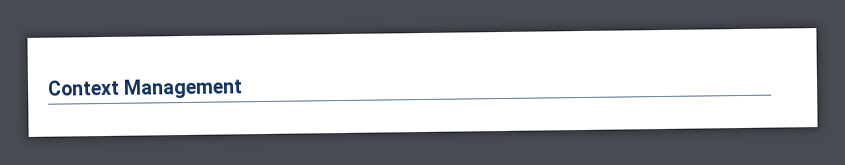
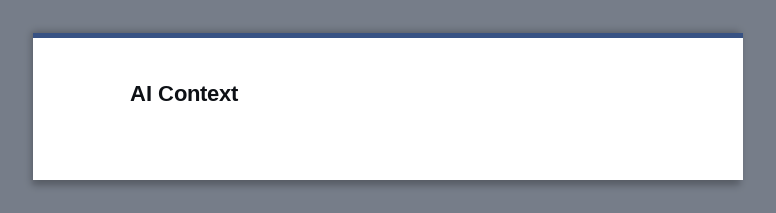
[47,78,244,99] Context Management -> [130,86,239,101] AI Context

